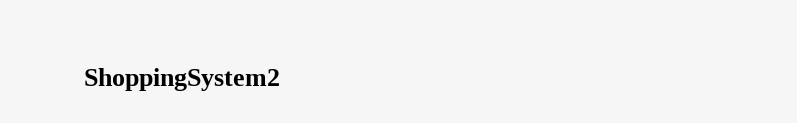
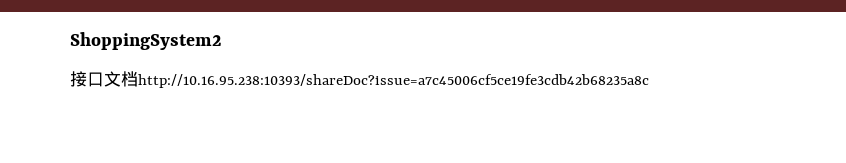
(280, 79) none -> [70,71,649,88] // 接口文档http://10.16.95.238:10393/shareDoc?issue=a7c45006cf5ce19fe3cdb42b68235a8c

